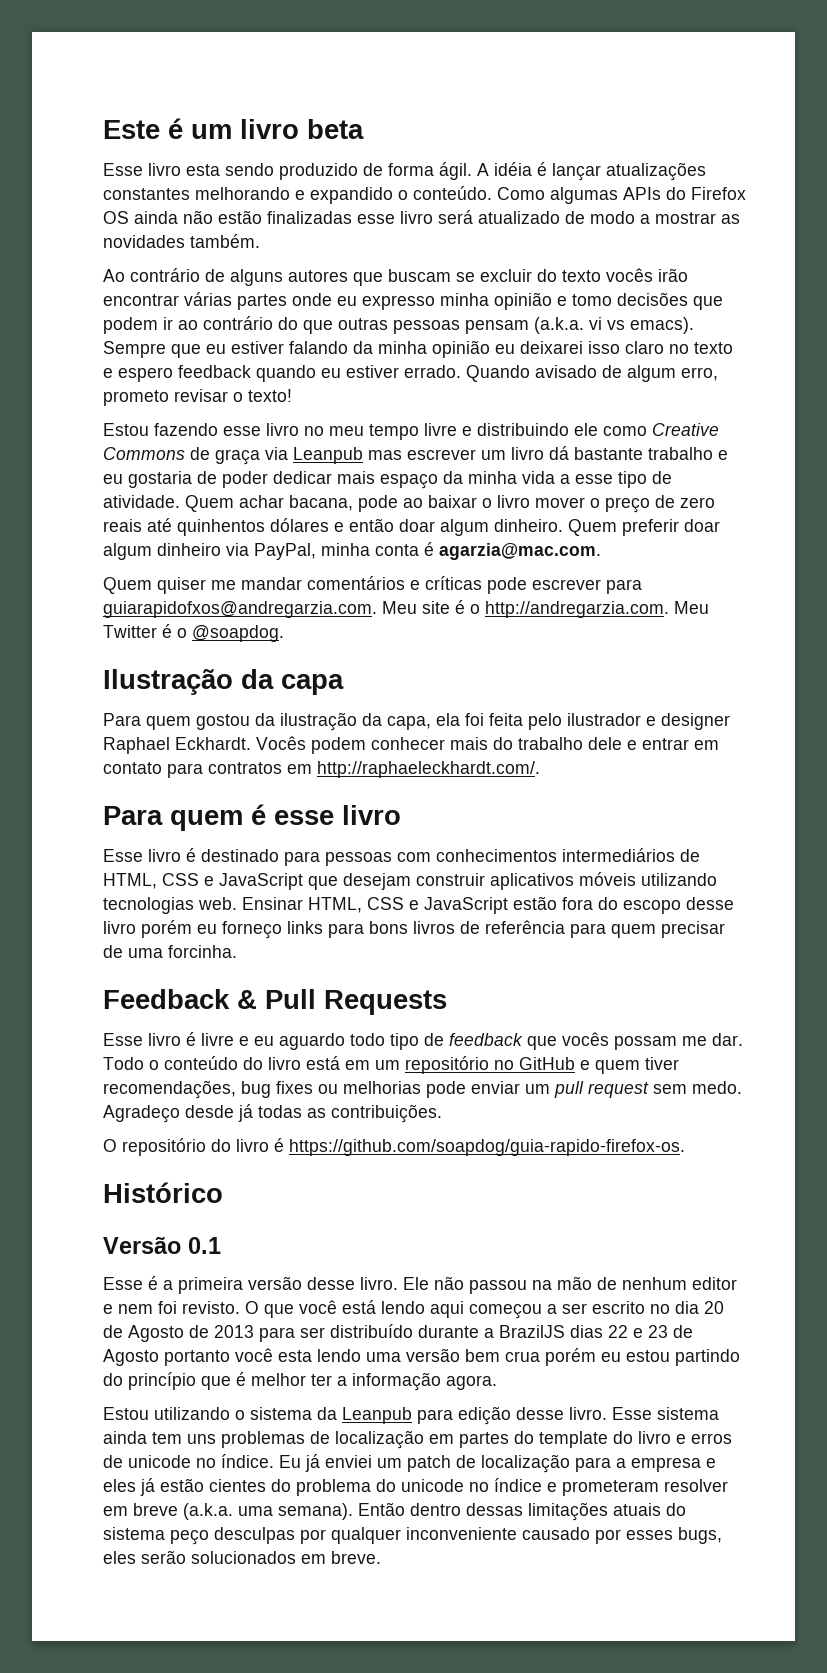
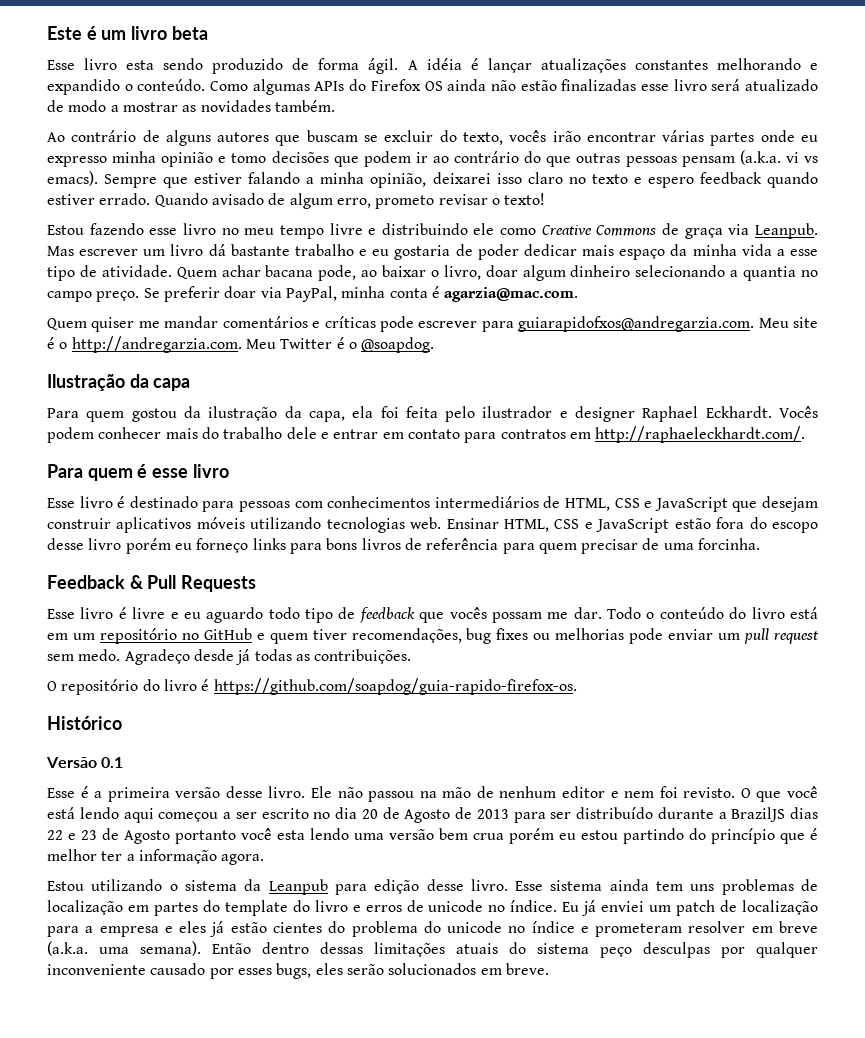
[562,270,601,282] texto -> [462,132,503,145] texto,
[206,344,226,354] eu -> (189, 182) none
[353,340,515,358] da minha opinião eu -> [306,172,427,188] a minha opinião,
[321,368,341,378] eu -> (818, 180) none
[293,447,402,464] Leanpub mas -> [754,223,818,239] [47,246,74,256] Leanpub. Mas
[289,495,398,512] bacana, pode -> [265,265,357,281] bacana pode,
[497,495,715,513] [103,518,720,536] [103,543,221,560] livro mover o preço de zero reais até quinhentos dólares e então doar algum dinheiro. Quem preferir doar algum dinheiro -> [443,265,818,281] [47,286,257,302] livro, doar algum dinheiro selecionando a quantia no campo preço. Se preferir doar

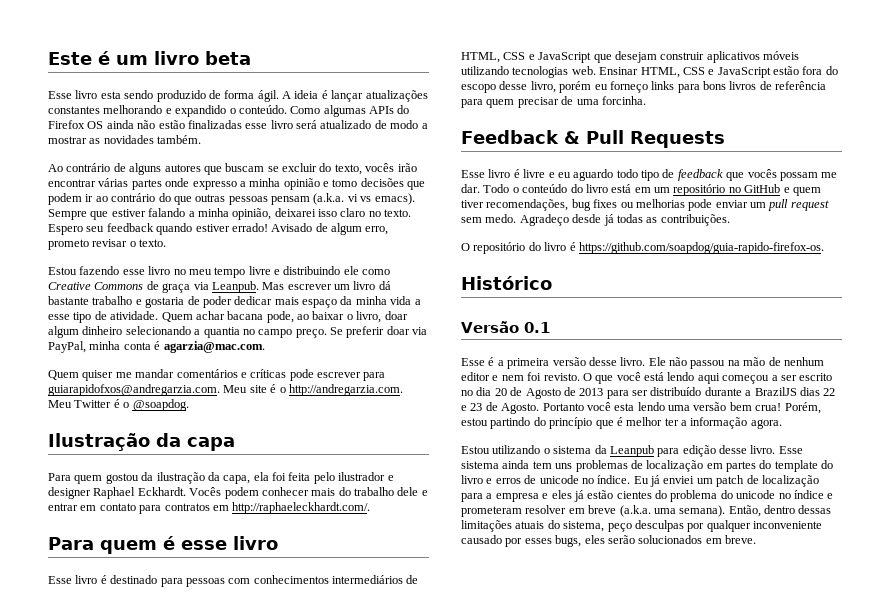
[426,58,462,70] idéia -> [294,90,319,99] ideia
[801,135,818,142] [47,156,107,167] eu expresso -> [192,181,246,190] expresso a
[591,172,818,188] [47,193,264,207] texto e espero feedback quando estiver errado. Quando avisado -> [384,209,412,217] [48,223,313,235] texto. Espero seu feedback quando estiver errado! Avisado
[504,193,546,205] texto! -> [139,239,167,247] texto.
[372,249,390,256] eu -> (142, 302) none
[88,538,122,550] livro -> [530,81,556,93] livro,
[124,830,236,844] Agosto portanto -> [501,403,584,414] Agosto. Portanto
[473,828,576,844] crua porém eu -> [755,402,821,414] crua! Porém,
[212,943,251,954] Então -> [728,505,761,517] Então,
[537,943,589,954] sistema -> [563,521,605,532] sistema,

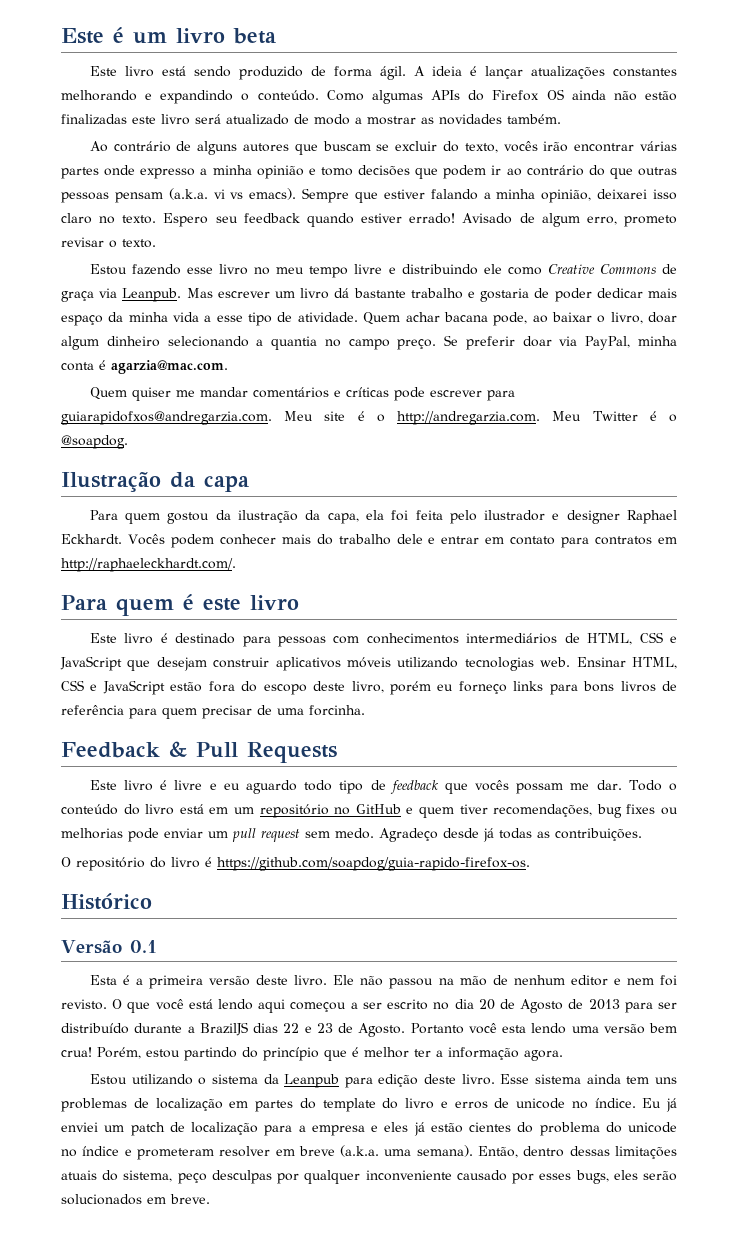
[48,90,121,99] Esse livro esta -> [89,66,186,77] Este livro está
[175,105,227,117] expandido -> [160,90,234,104] expandindo
[245,123,268,129] esse -> [132,116,156,124] este
[181,540,227,550] esse -> [202,598,241,611] este
[48,576,72,584] Esse -> [89,633,117,643] Este
[499,81,528,90] desse -> [313,681,346,691] deste
[461,170,485,178] Esse -> [89,780,117,790] Este
[461,358,485,366] Esse -> [89,975,117,985] Esta
[588,357,617,366] desse -> [256,975,289,985] deste
[719,445,747,454] desse -> [424,1074,457,1084] deste

